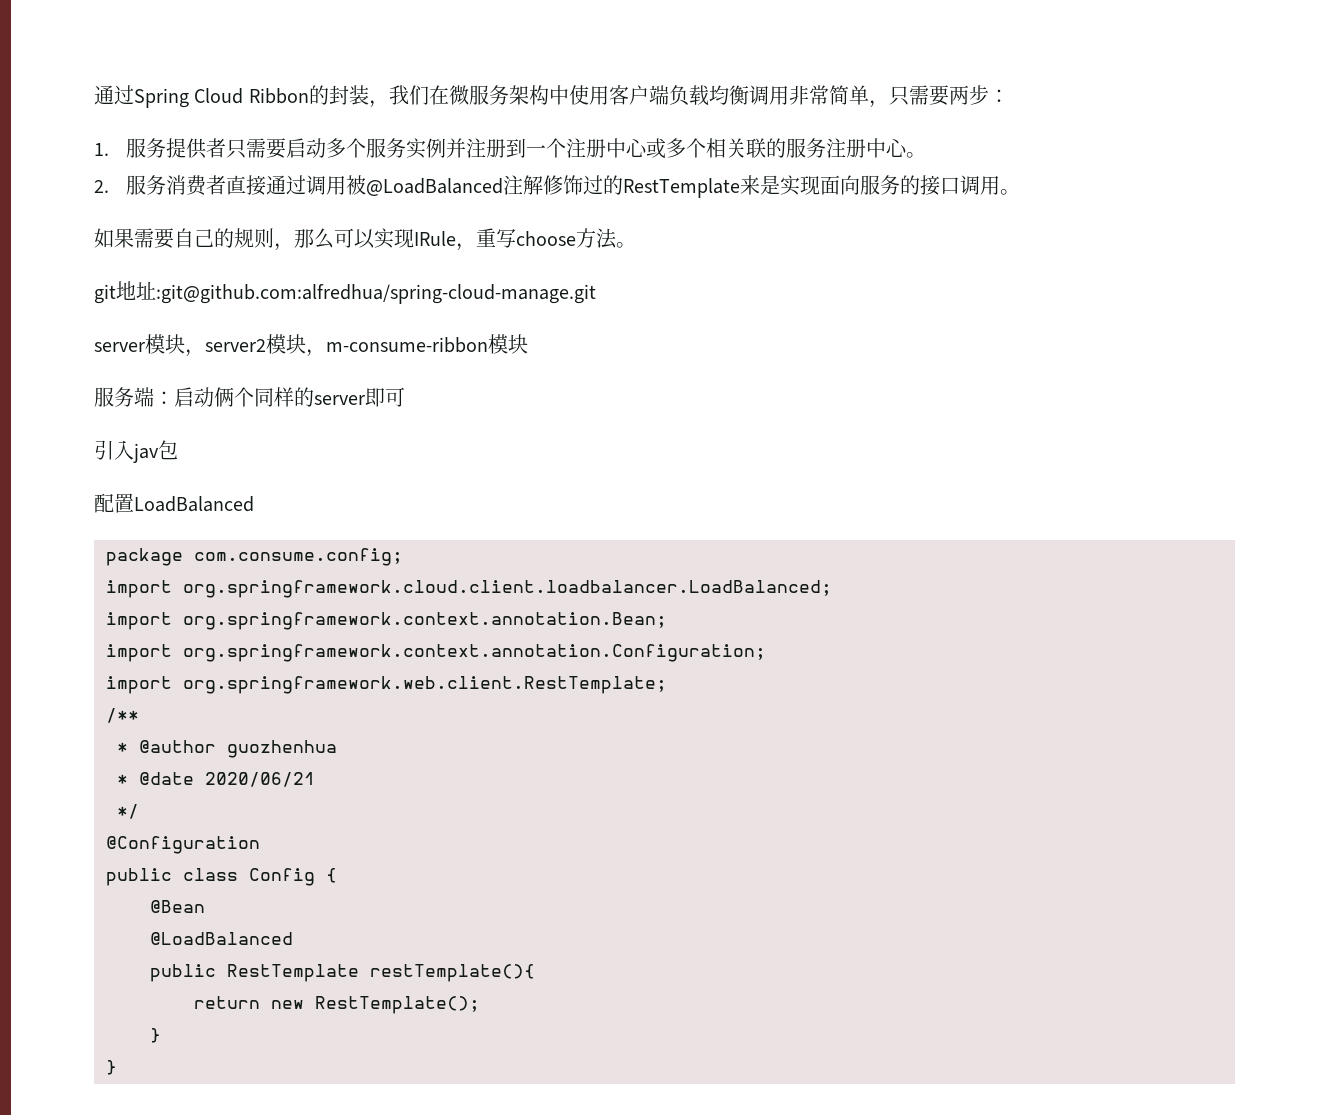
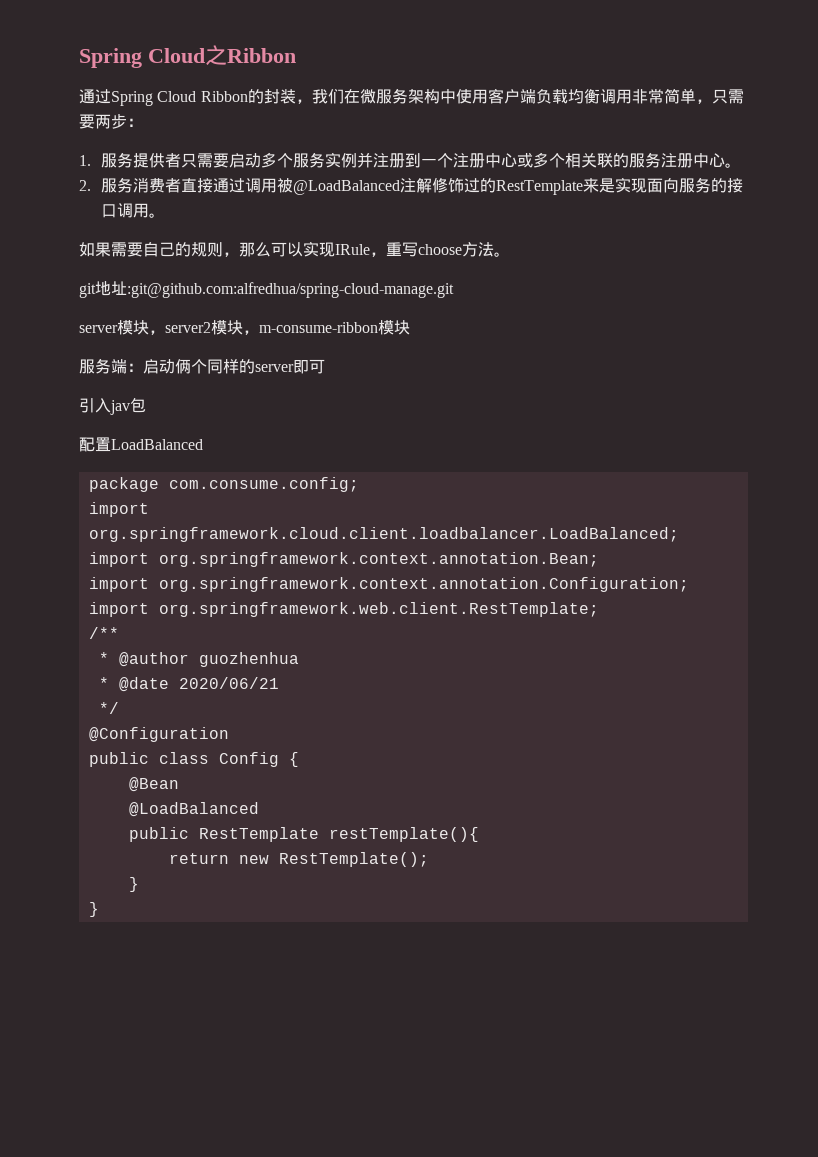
(94, 95) none -> [79,45,296,68] Spring Cloud之Ribbon //

